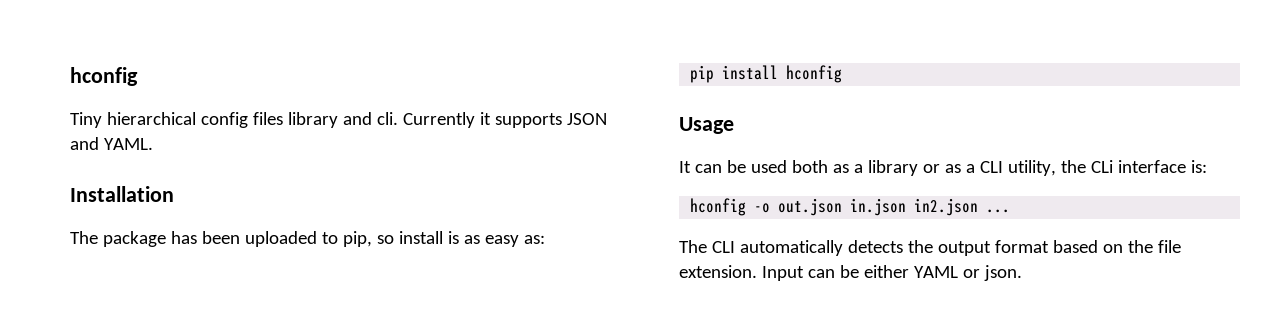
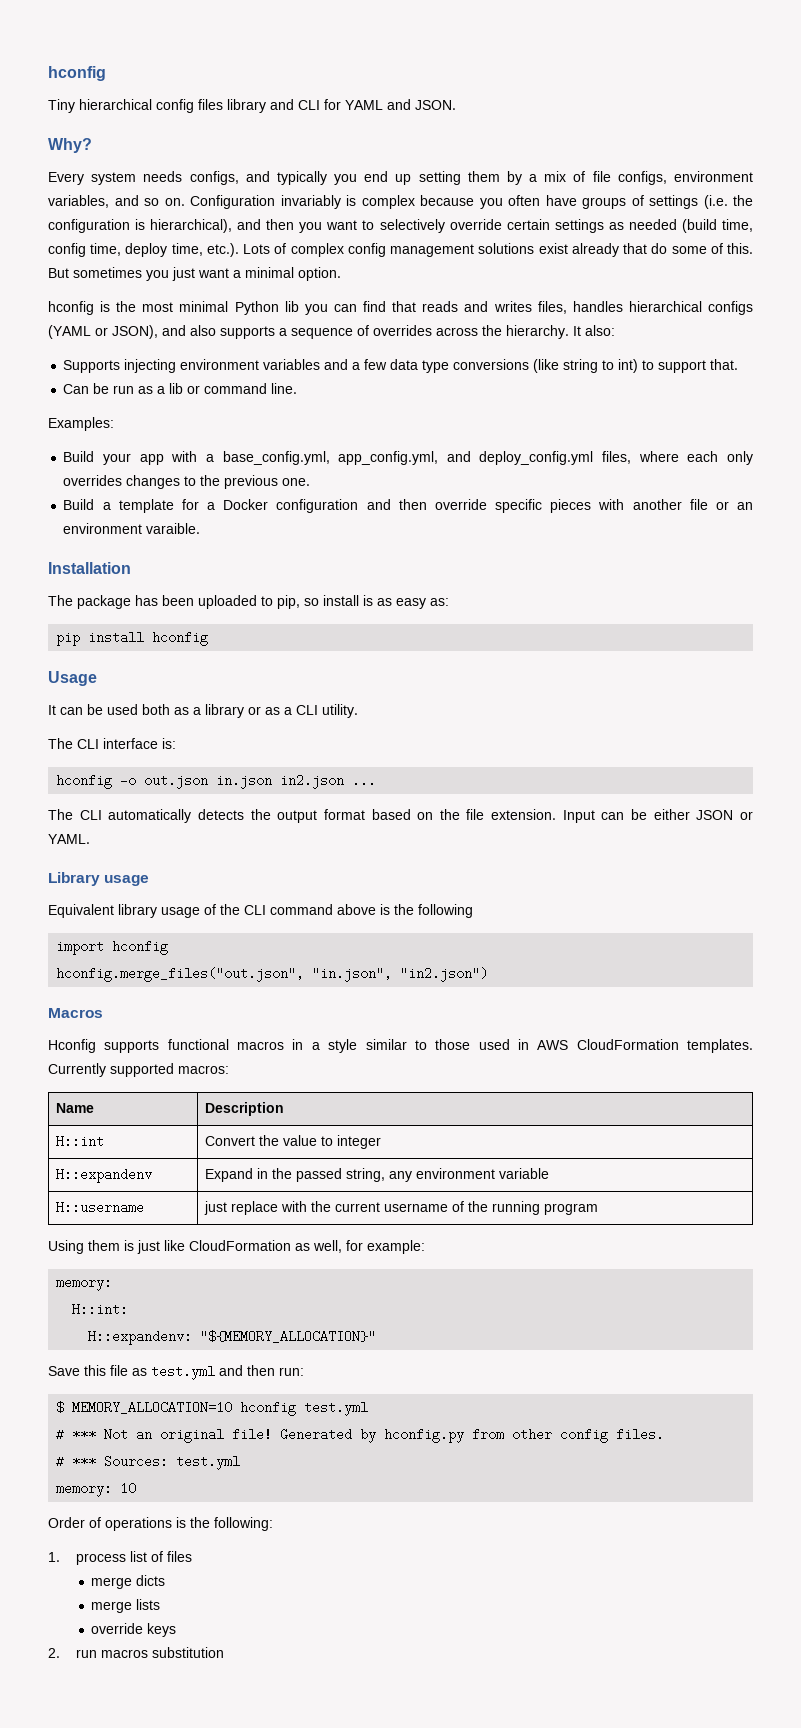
[376,112,607,128] [70,137,153,150] cli. Currently it supports JSON and YAML. -> [298,99,456,110] [48,138,92,153] [48,171,753,185] [48,195,753,209] [48,219,754,233] [48,243,754,257] [48,267,341,281] [48,301,754,315] [48,325,615,339] [63,359,739,373] [63,383,298,394] [48,417,114,431] [63,451,753,465] [63,475,311,489] [63,499,754,513] [63,523,201,534] CLI for YAML and JSON. // Why? // Every system needs configs, and typically you end up setting them by a mix of file configs, environment variables, and so on. Configuration invariably is complex because you often have groups of settings (i.e. the configuration is hierarchical), and then you want to selectively override certain settings as needed (build time, config time, deploy time, etc.). Lots of complex config management solutions exist already that do some of this. But sometimes you just want a minimal option. // hconfig is the most minimal Python lib you can find that reads and writes files, handles hierarchical configs (YAML or JSON), and also supports a sequence of overrides across the hierarchy. It also: // Supports injecting environment variables and a few data type conversions (like string to int) to support that. // Can be run as a lib or command line. // Examples: // Build your app with a base_config.yml, app_config.yml, and deploy_config.yml files, where each only overrides changes to the previous one. // Build a template for a Docker configuration and then override specific pieces with another file or an environment varaible.
[1007,160,1113,176] utility, the CLi -> [322,704,358,718] [48,738,99,749] utility. // The CLI
[913,265,1022,281] YAML or json. -> [696,810,753,820] [48,834,90,844] [48,872,150,886] [48,904,473,918] [56,940,169,955] [56,967,489,982] [48,1008,103,1018] [48,1039,753,1053] [48,1063,229,1077] [55,1103,94,1113] [204,1102,284,1116] [55,1135,104,1148] [204,1135,381,1149] [55,1168,152,1183] [204,1168,549,1182] [55,1201,144,1214] [203,1201,598,1215] [48,1240,425,1254] [56,1276,113,1291] [72,1303,129,1316] [88,1330,377,1345] [48,1365,304,1380] [56,1401,369,1416] [56,1428,665,1443] [56,1455,241,1470] [56,1482,137,1497] [48,1517,273,1531] [48,1551,192,1565] [91,1575,166,1589] [91,1599,161,1613] [91,1623,177,1637] [48,1647,224,1658] JSON or YAML. // Library usage // Equivalent library usage of the CLI command above is the following // import hconfig // hconfig.merge_files("out.json", "in.json", "in2.json") // Macros // Hconfig supports functional macros in a style similar to those used in AWS CloudFormation templates. Currently supported macros: // Name | Description // H::int | Convert the value to integer // H::expandenv | Expand in the passed string, any environment variable // H::username | just replace with the current username of the running program // Using them is just like CloudFormation as well, for example: // memory: // H::int: // H::expandenv: "${MEMORY_ALLOCATION}" // Save this file as test.yml and then run: // $ MEMORY_ALLOCATION=10 hconfig test.yml // # *** Not an original file! Generated by hconfig.py from other config files. // # *** Sources: test.yml // memory: 10 // Order of operations is the following: // 1. process list of files // merge dicts // merge lists // override keys // 2. run macros substitution

